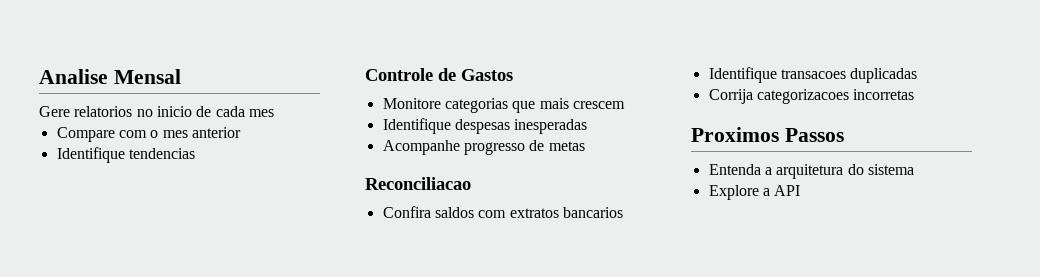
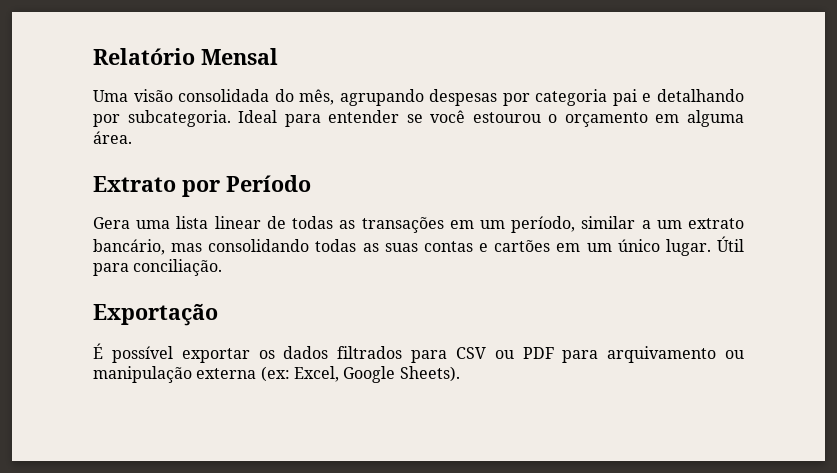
[39,69,108,84] Analise -> [93,48,195,65] Relatório
[39,106,274,117] [56,127,241,142] [56,147,195,163] [365,68,513,81] [382,98,625,113] [382,118,588,134] [382,140,585,155] [365,177,471,190] [382,206,623,218] [708,67,918,83] [708,89,915,104] [691,127,844,142] [708,164,914,179] [708,185,801,200] Gere relatorios no inicio de cada mes // Compare com o mes anterior // Identifique tendencias // Controle de Gastos // Monitore categorias que mais crescem // Identifique despesas inesperadas // Acompanhe progresso de metas // Reconciliacao // Confira saldos com extratos bancarios // Identifique transacoes duplicadas // Corrija categorizacoes incorretas // Proximos Passos // Entenda a arquitetura do sistema // Explore a API -> [93,89,744,106] [93,110,744,127] [93,131,132,144] [93,175,311,197] [93,216,744,233] [93,236,744,256] [93,259,223,276] [93,303,218,326] [93,343,744,363] [93,366,460,383] Uma visão consolidada do mês, agrupando despesas por categoria pai e detalhando por subcategoria. Ideal para entender se você estourou o orçamento em alguma área. // Extrato por Período // Gera uma lista linear de todas as transações em um período, similar a um extrato bancário, mas consolidando todas as suas contas e cartões em um único lugar. Útil para conciliação. // Exportação // É possível exportar os dados filtrados para CSV ou PDF para arquivamento ou manipulação externa (ex: Excel, Google Sheets).

